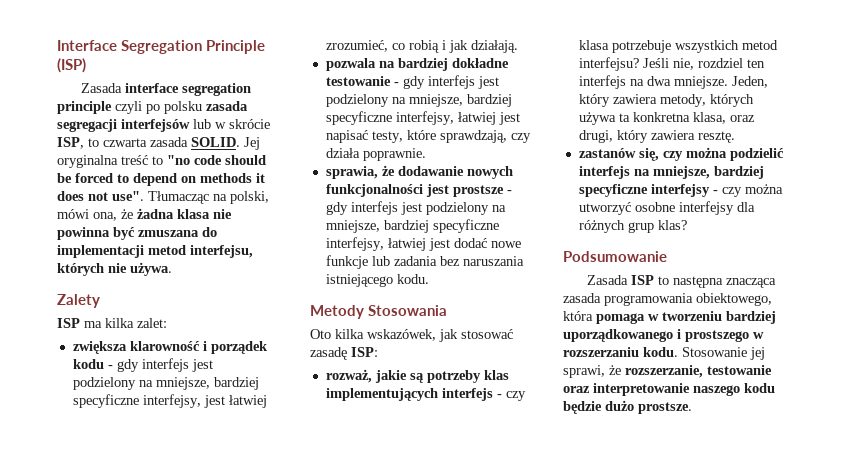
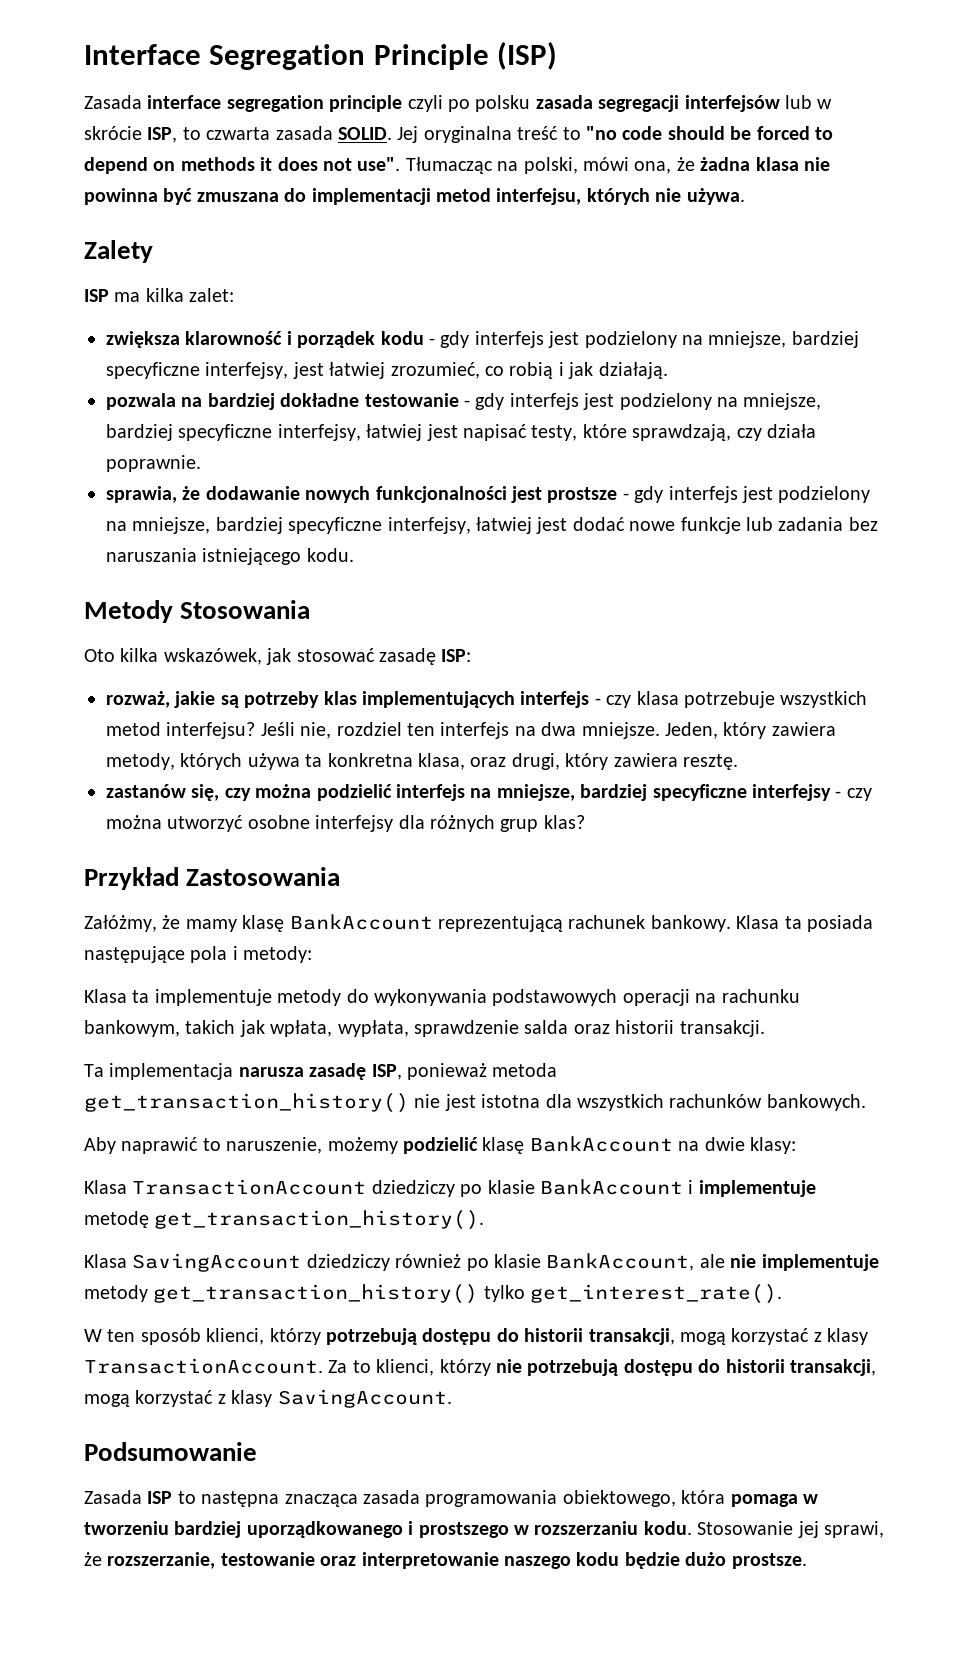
(687, 225) none -> [84,867,341,890] [84,914,873,932] [84,946,313,963] [84,989,800,1006] [84,1020,765,1037] [84,1063,558,1080] [84,1093,866,1113] [84,1136,796,1154] [84,1179,816,1197] [84,1210,485,1230] [84,1253,879,1272] [84,1284,783,1304] [84,1328,869,1345] [84,1358,876,1376] [84,1389,452,1408] // Przykład Zastosowania // Załóżmy, że mamy klasę BankAccount reprezentującą rachunek bankowy. Klasa ta posiada następujące pola i metody: // Klasa ta implementuje metody do wykonywania podstawowych operacji na rachunku bankowym, takich jak wpłata, wypłata, sprawdzenie salda oraz historii transakcji. // Ta implementacja narusza zasadę ISP, ponieważ metoda get_transaction_history() nie jest istotna dla wszystkich rachunków bankowych. // Aby naprawić to naruszenie, możemy podzielić klasę BankAccount na dwie klasy: // Klasa TransactionAccount dziedziczy po klasie BankAccount i implementuje metodę get_transaction_history(). // Klasa SavingAccount dziedziczy również po klasie BankAccount, ale nie implementuje metody get_transaction_history() tylko get_interest_rate(). // W ten sposób klienci, którzy potrzebują dostępu do historii transakcji, mogą korzystać z klasy TransactionAccount. Za to klienci, którzy nie potrzebują dostępu do historii transakcji, mogą korzystać z klasy SavingAccount.

